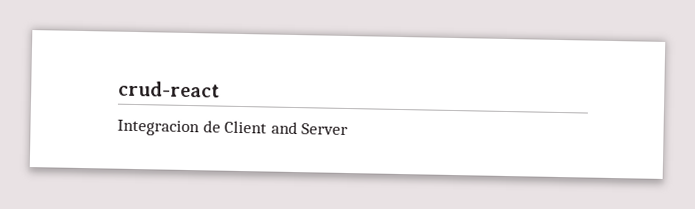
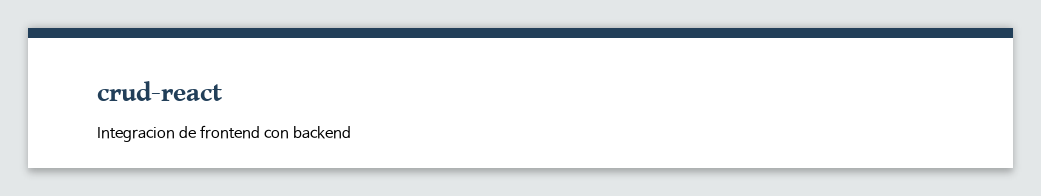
[224,120,349,136] Client and Server -> [199,125,351,139] frontend con backend

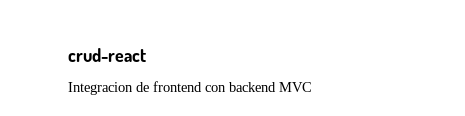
(351, 132) none -> [279,82,312,92] MVC

